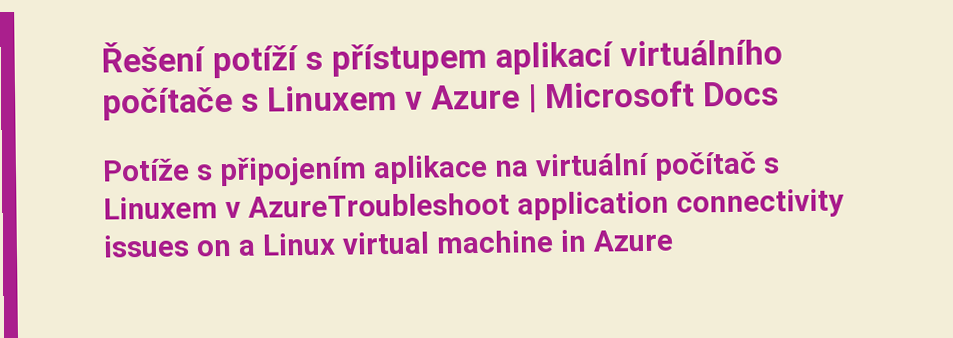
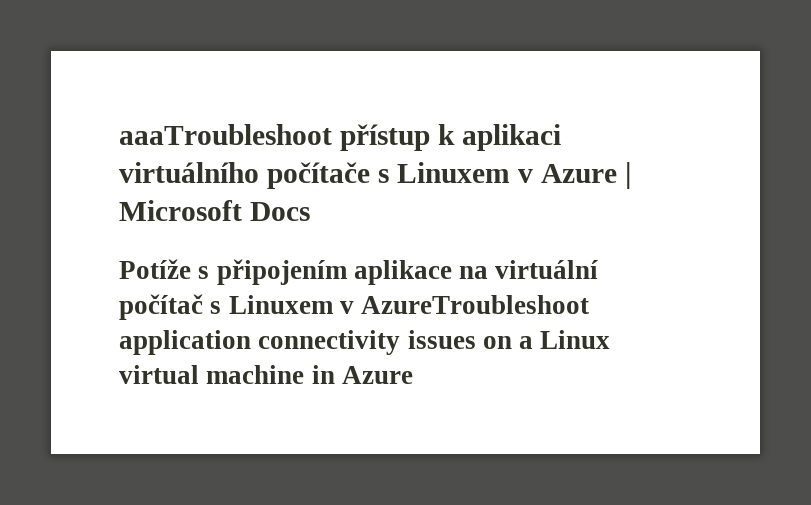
[101,41,614,79] Řešení potíží s přístupem aplikací -> [119,124,561,151] aaaTroubleshoot přístup k aplikaci

